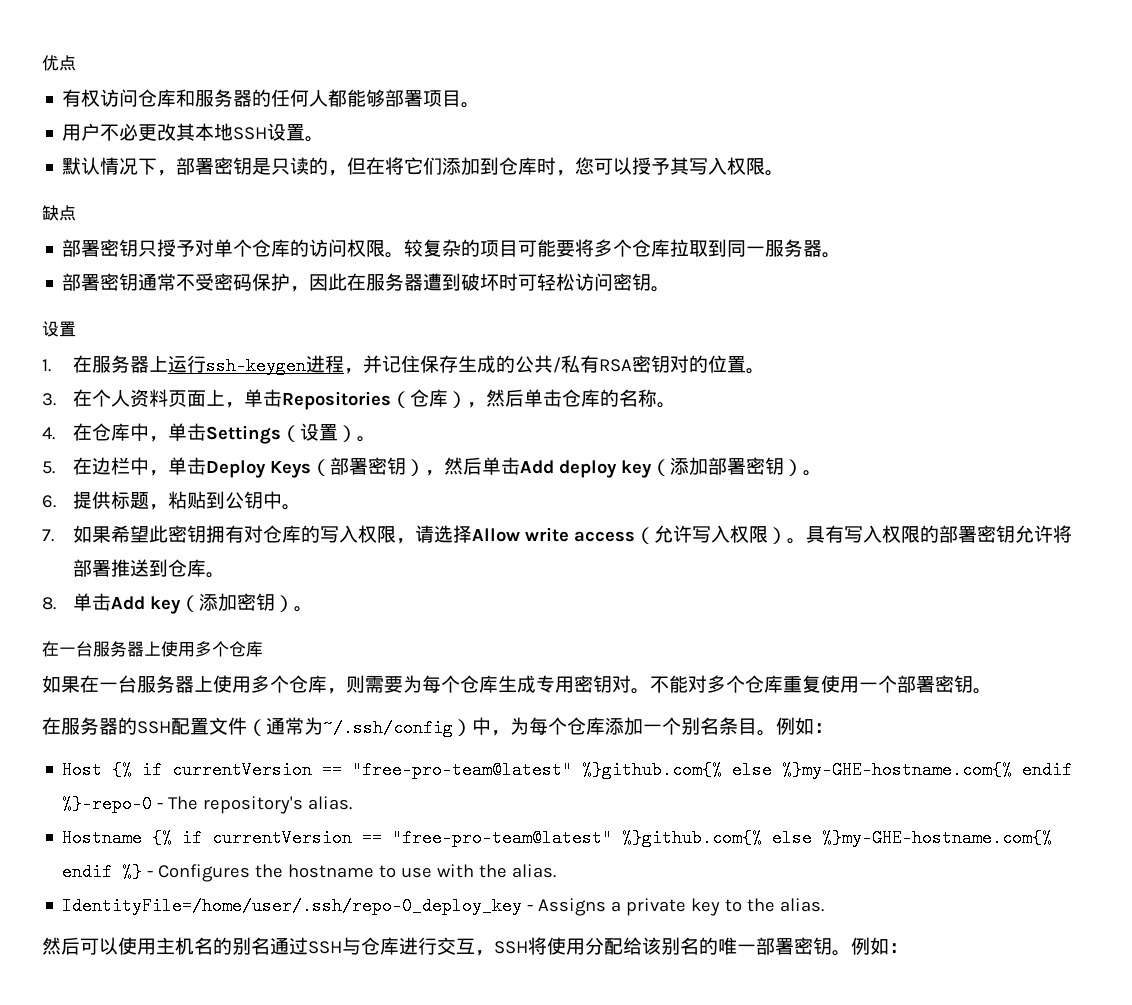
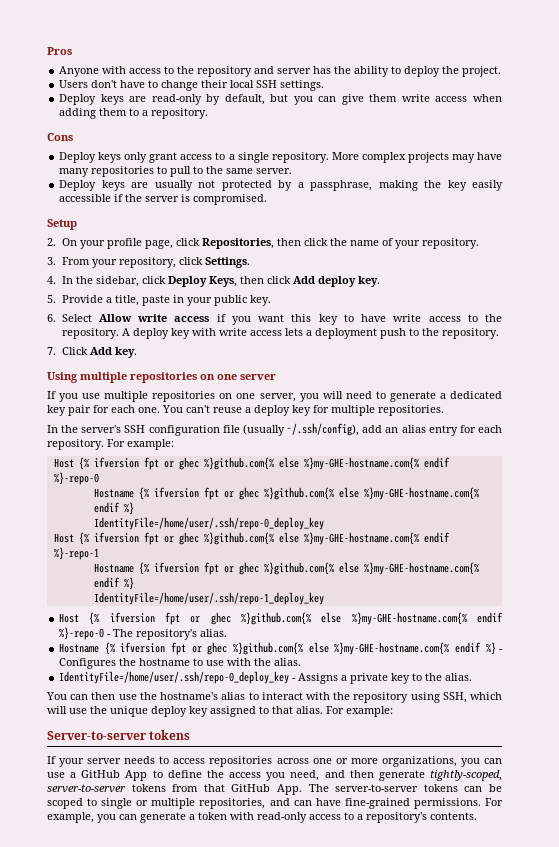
[42,55,76,71] [62,89,481,108] [62,123,325,142] [62,157,785,176] [42,205,76,221] [62,239,842,258] [62,273,671,292] [42,321,76,337] [42,355,766,375] [42,389,677,410] [42,423,377,444] [42,457,823,478] [42,491,302,510] [42,525,1073,544] [73,559,226,578] [42,593,314,614] [42,641,263,657] [42,675,992,694] [42,717,833,737] [62,761,573,779] 优点 // 有权访问仓库和服务器的任何人都能够部署项目。 // 用户不必更改其本地SSH设置。 // 默认情况下，部署密钥是只读的，但在将它们添加到仓库时，您可以授予其写入权限。 // 缺点 // 部署密钥只授予对单个仓库的访问权限。较复杂的项目可能要将多个仓库拉取到同一服务器。 // 部署密钥通常不受密码保护，因此在服务器遭到破坏时可轻松访问密钥。 // 设置 // 1.在服务器上运行ssh-keygen进程，并记住保存生成的公共/私有RSA密钥对的位置。 // 3.在个人资料页面上，单击Repositories（仓库），然后单击仓库的名称。 // 4.在仓库中，单击Settings（设置）。 // 5.在边栏中，单击Deploy Keys（部署密钥），然后单击Add deploy key（添加部署密钥）。 // 6.提供标题，粘贴到公钥中。 // 7.如果希望此密钥拥有对仓库的写入权限，请选择Allow write access（允许写入权限）。具有写入权限的部署密钥允许将部署推送到仓库。 // 8.单击Add key（添加密钥）。 // 在一台服务器上使用多个仓库 // 如果在一台服务器上使用多个仓库，则需要为每个仓库生成专用密钥对。不能对多个仓库重复使用一个部署密钥。 // 在服务器的SSH配置文件（通常为~/.ssh/config）中，为每个仓库添加一个别名条目。例如： // Host {% if currentVersion == "free-pro-team@latest" -> [47,47,72,55] [59,66,502,77] [59,80,325,91] [59,94,503,105] [59,108,209,119] [47,133,73,141] [59,152,502,163] [59,166,293,177] [59,180,504,191] [59,194,268,205] [47,219,77,230] [47,238,479,249] [47,257,250,268] [47,276,380,287] [47,295,271,306] [47,314,502,325] [61,328,499,339] [47,347,137,358] [47,372,276,383] [47,391,502,402] [47,405,444,416] [47,423,502,436] [47,439,174,450] [53,457,450,470] [53,472,99,485] [93,487,479,500] [93,502,134,515] [93,517,324,530] [53,532,450,545] [53,547,99,560] [93,562,479,575] [93,577,134,590] [93,592,324,605] [59,612,231,625] Pros // Anyone with access to the repository and server has the ability to deploy the project. // Users don't have to change their local SSH settings. // Deploy keys are read-only by default, but you can give them write access when adding them to a repository. // Cons // Deploy keys only grant access to a single repository. More complex projects may have many repositories to pull to the same server. // Deploy keys are usually not protected by a passphrase, making the key easily accessible if the server is compromised. // Setup // 2. On your profile page, click Repositories, then click the name of your repository. // 3. From your repository, click Settings. // 4. In the sidebar, click Deploy Keys, then click Add deploy key. // 5. Provide a title, paste in your public key. // 6. Select Allow write access if you want this key to have write access to the repository. A deploy key with write access lets a deployment push to the repository. // 7. Click Add key. // Using multiple repositories on one server // If you use multiple repositories on one server, you will need to generate a dedicated key pair for each one. You can't reuse a deploy key for multiple repositories. // In the server's SSH configuration file (usually ~/.ssh/config), add an alias entry for each repository. For example: // Host {% ifversion fpt or ghec %}github.com{% else %}my-GHE-hostname.com{% endif %}-repo-0 // Hostname {% ifversion fpt or ghec %}github.com{% else %}my-GHE-hostname.com{% endif %} // IdentityFile=/home/user/.ssh/repo-0_deploy_key // Host {% ifversion fpt or ghec %}github.com{% else %}my-GHE-hostname.com{% endif %}-repo-1 // Hostname {% ifversion fpt or ghec %}github.com{% else %}my-GHE-hostname.com{% endif %} // IdentityFile=/home/user/.ssh/repo-1_deploy_key // Host {% ifversion fpt or ghec
[182,829,613,847] if currentVersion == "free-pro-team@latest" -> [120,642,228,655] ifversion fpt or ghec
[42,937,908,956] 然后可以使用主机名的别名通过SSH与仓库进行交互，SSH将使用分配给该别名的唯一部署密钥。例如： -> [46,692,503,703] [47,706,393,717] [47,730,191,740] [47,756,503,767] [47,770,502,781] [47,784,503,795] [47,798,503,809] [47,812,477,823] You can then use the hostname's alias to interact with the repository using SSH, which will use the unique deploy key assigned to that alias. For example: // Server-to-server tokens // If your server needs to access repositories across one or more organizations, you can use a GitHub App to define the access you need, and then generate tightly-scoped, server-to-server tokens from that GitHub App. The server-to-server tokens can be scoped to single or multiple repositories, and can have fine-grained permissions. For example, you can generate a token with read-only access to a repository's contents.

